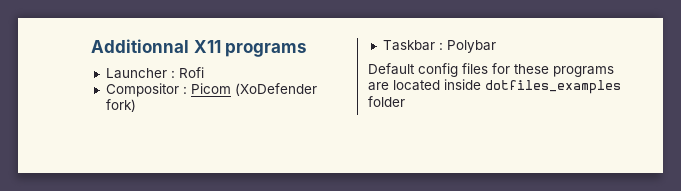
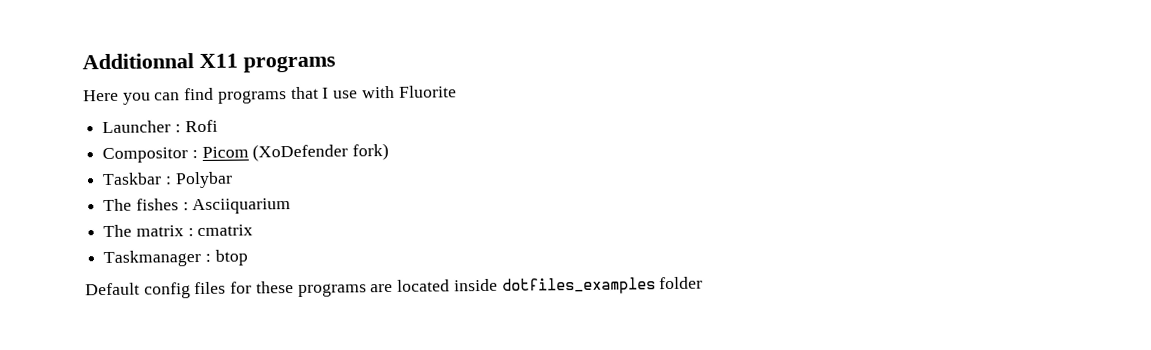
(308, 50) none -> [83,85,457,105] // Here you can find programs that I use with Fluorite
(496, 46) none -> [103,198,292,215] [103,224,254,238] [103,249,248,268] // The fishes : Asciiquarium // The matrix : cmatrix // Taskmanager : btop

